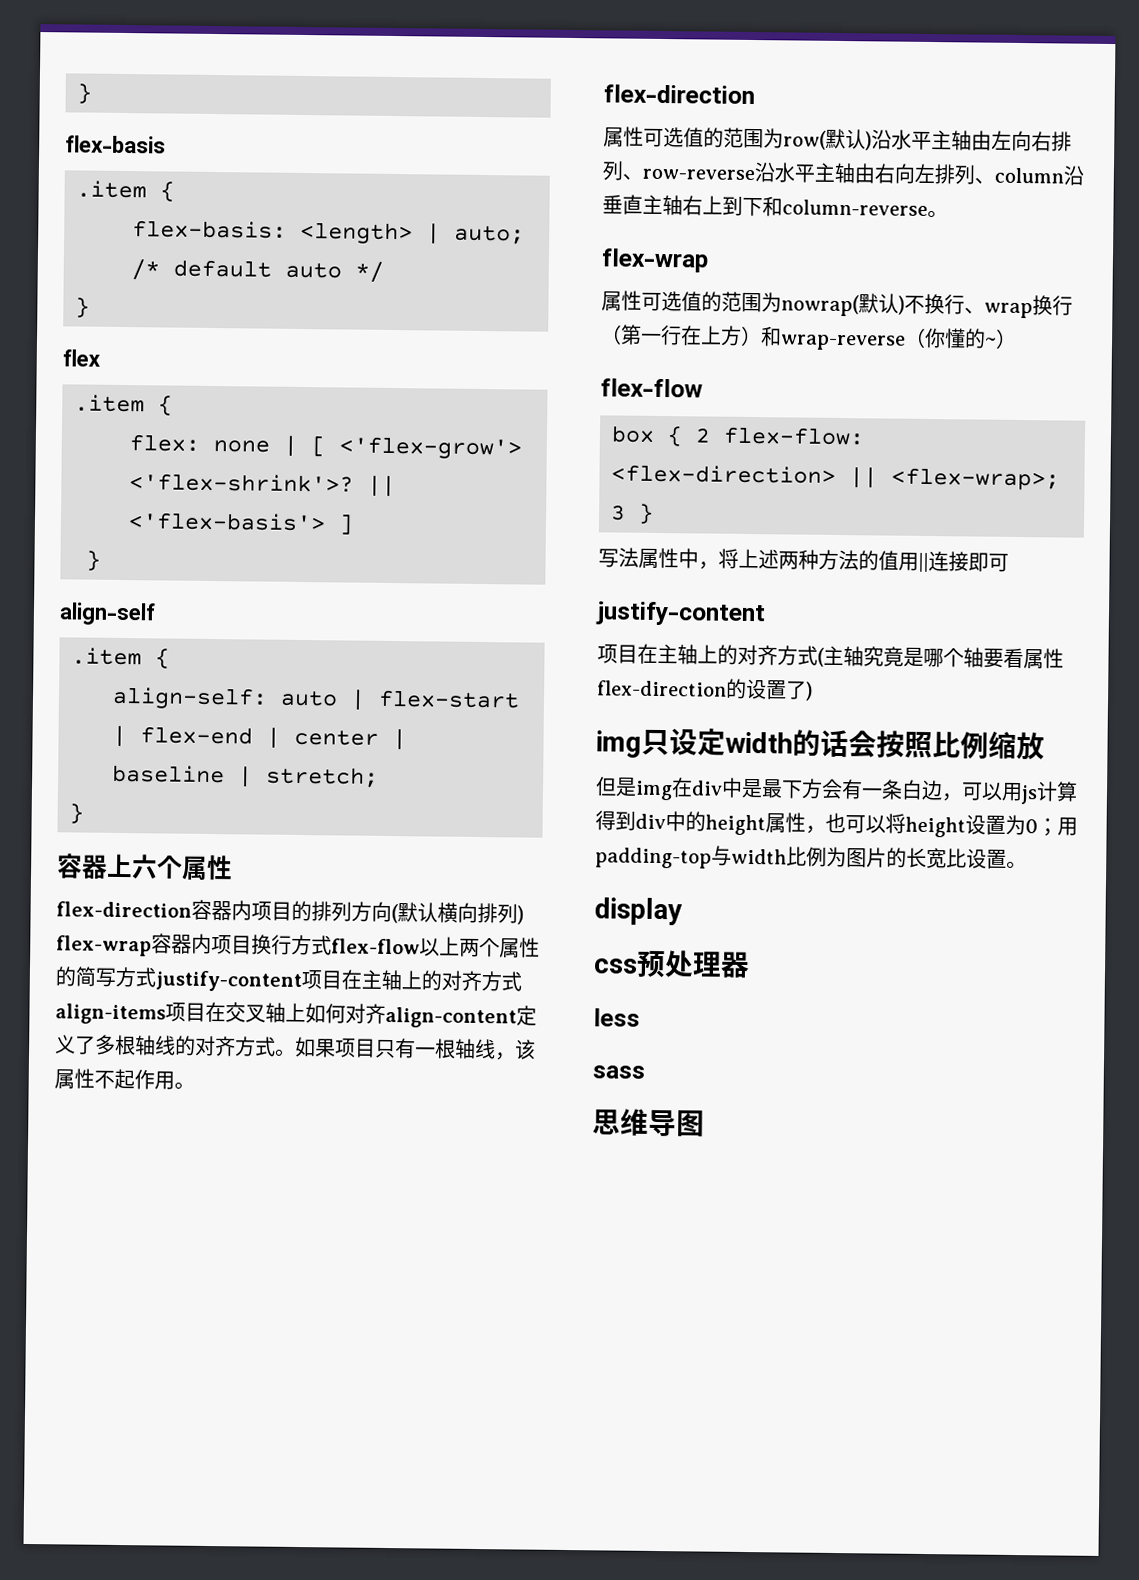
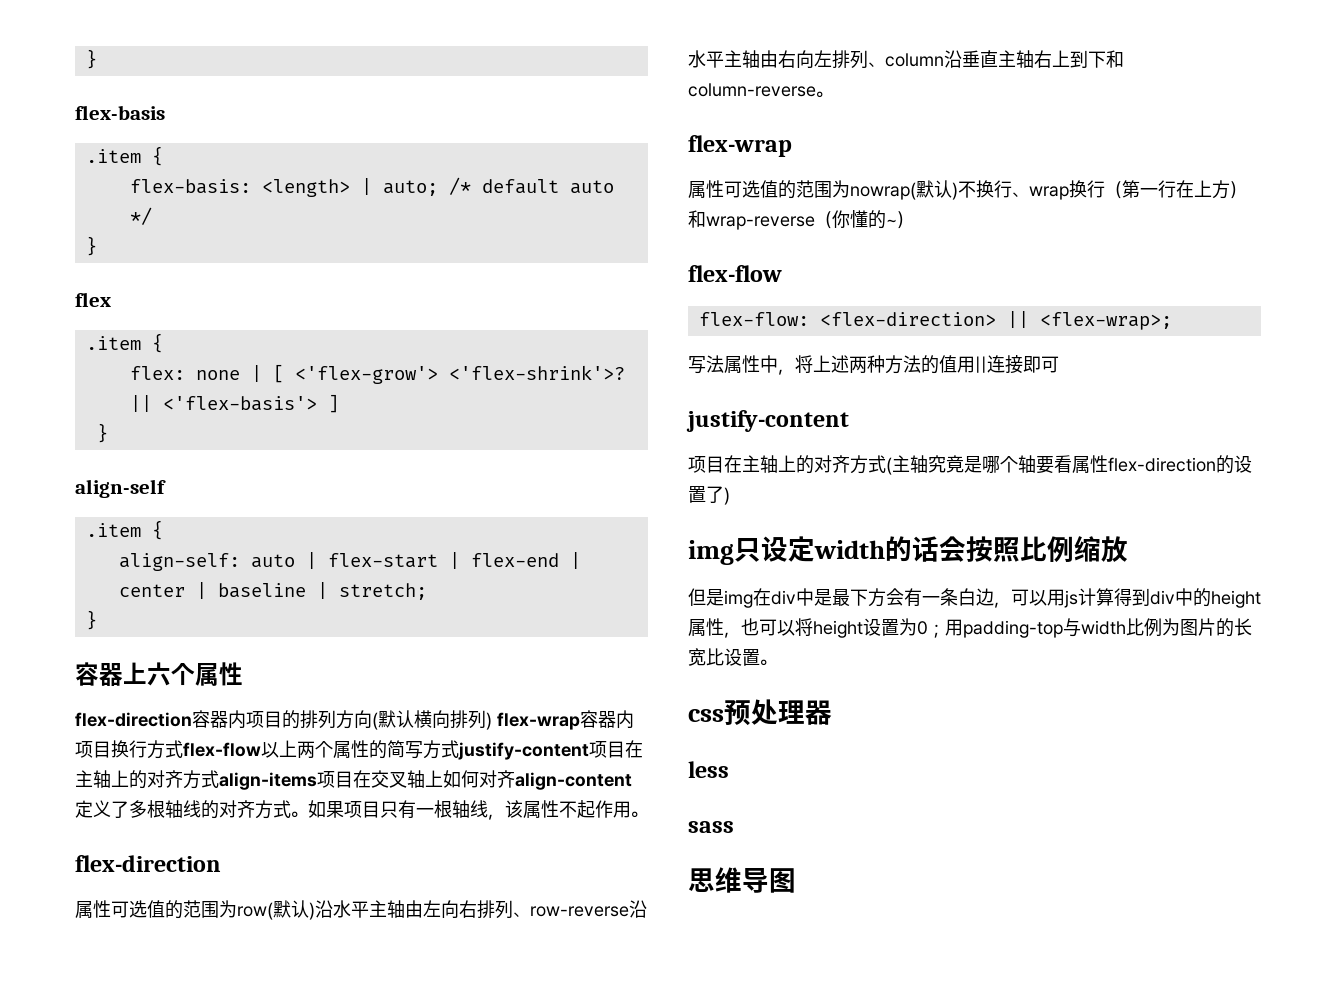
[611,425,711,447] box { 2 -> (782, 273) none
[611,503,654,524] 3 } -> (1172, 321) none
[594,897,683,926] // display -> (777, 662) none

